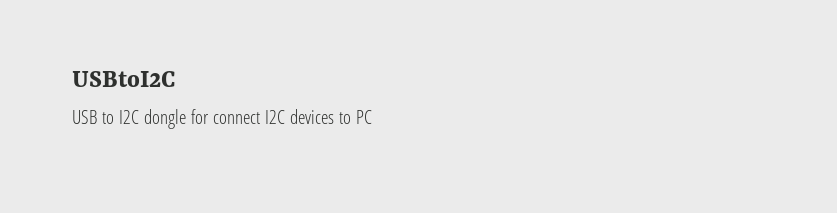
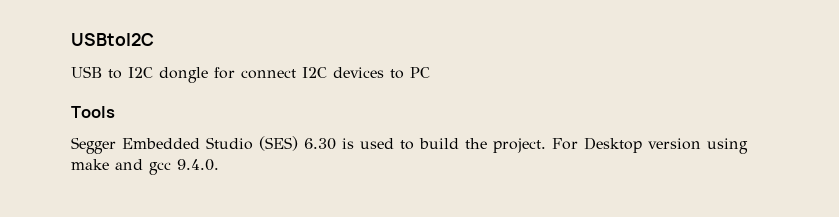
(372, 117) none -> [71,106,115,118] [71,136,748,154] [71,159,219,175] // Tools // Segger Embedded Studio (SES) 6.30 is used to build the project. For Desktop version using make and gcc 9.4.0.

